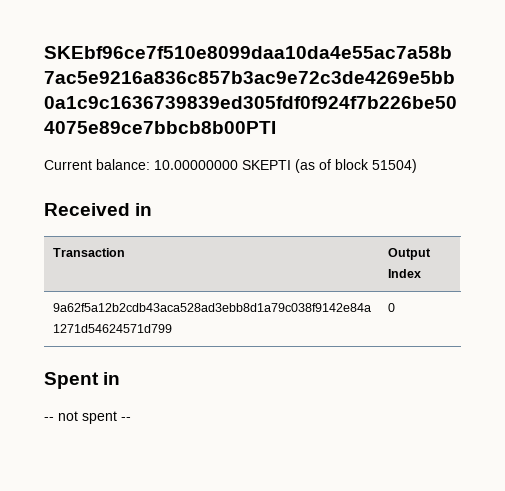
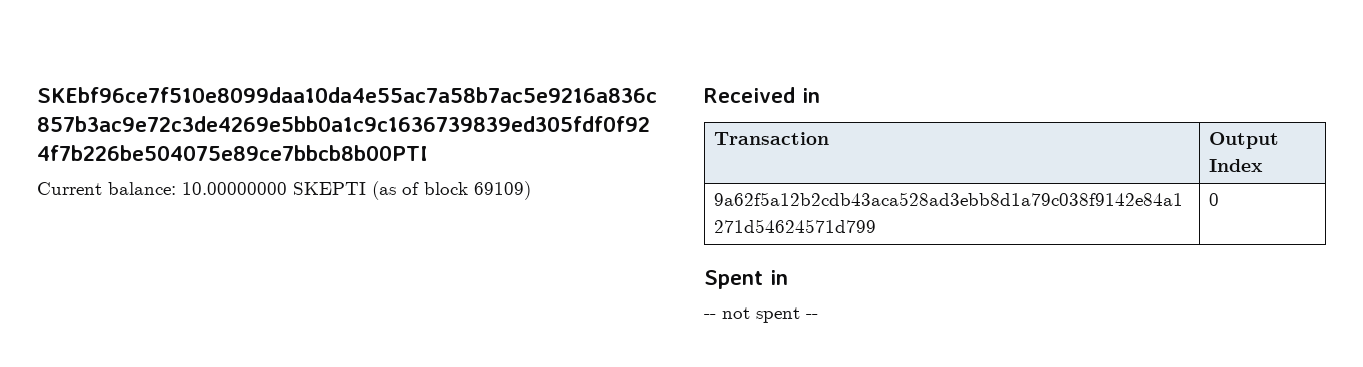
[372,159,417,173] 51504) -> [474,181,531,200] 69109)

